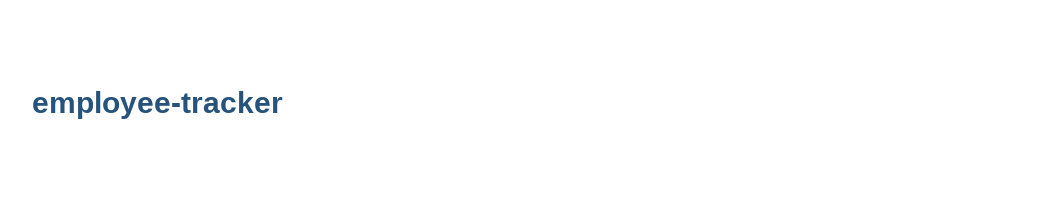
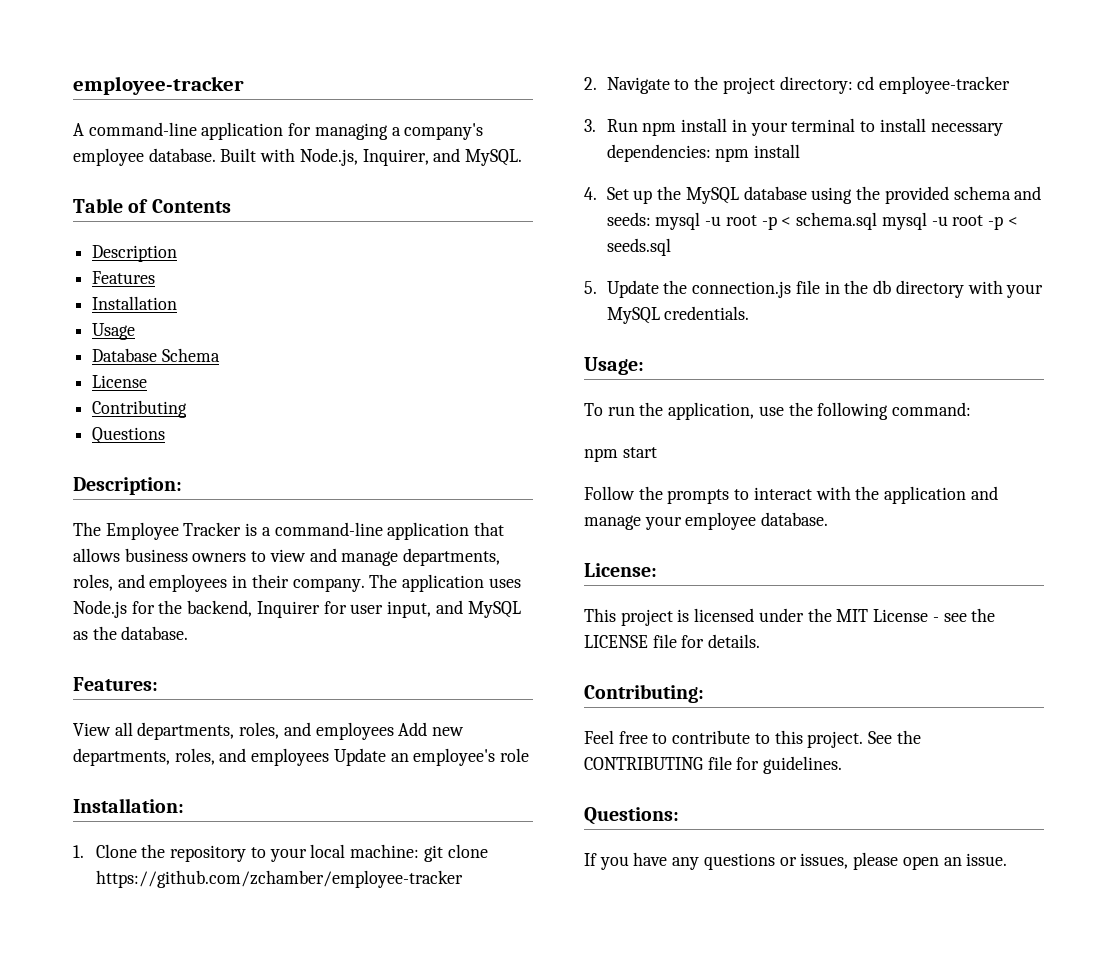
[32,91,283,119] employee-tracker -> [73,76,244,95] [73,122,484,140] [73,148,523,166] [73,198,231,213] [92,245,178,262] [92,271,156,284] [92,296,178,310] [92,323,136,340] [92,348,220,362] [92,375,148,388] [92,400,188,418] [92,427,166,444] [73,477,182,495] [73,522,505,540] [73,548,501,566] [73,574,521,592] [73,600,521,618] [73,626,189,640] [73,677,158,691] [73,722,465,740] [73,748,530,766] [73,798,184,813] [73,844,488,862] [95,870,463,888] [584,76,1011,94] [584,118,1003,136] [606,144,801,162] [584,186,1042,204] [606,212,1018,230] [606,238,671,256] [584,280,1044,298] [606,306,750,324] [584,357,644,375] [584,402,972,420] [584,447,657,462] [584,486,998,504] [584,512,829,530] [584,563,657,577] [584,608,996,626] [584,634,761,648] [584,684,704,703] [584,730,921,748] [584,756,843,774] [584,807,679,825] [584,852,1008,870] employee-tracker // A command-line application for managing a company's employee database. Built with Node.js, Inquirer, and MySQL. // Table of Contents // Description // Features // Installation // Usage // Database Schema // License // Contributing // Questions // Description: // The Employee Tracker is a command-line application that allows business owners to view and manage departments, roles, and employees in their company. The application uses Node.js for the backend, Inquirer for user input, and MySQL as the database. // Features: // View all departments, roles, and employees Add new departments, roles, and employees Update an employee's role // Installation: // 1. Clone the repository to your local machine: git clone https://github.com/zchamber/employee-tracker // 2. Navigate to the project directory: cd employee-tracker // 3. Run npm install in your terminal to install necessary dependencies: npm install // 4. Set up the MySQL database using the provided schema and seeds: mysql -u root -p < schema.sql mysql -u root -p < seeds.sql // 5. Update the connection.js file in the db directory with your MySQL credentials. // Usage: // To run the application, use the following command: // npm start // Follow the prompts to interact with the application and manage your employee database. // License: // This project is licensed under the MIT License - see the LICENSE file for details. // Contributing: // Feel free to contribute to this project. See the CONTRIBUTING file for guidelines. // Questions: // If you have any questions or issues, please open an issue.

